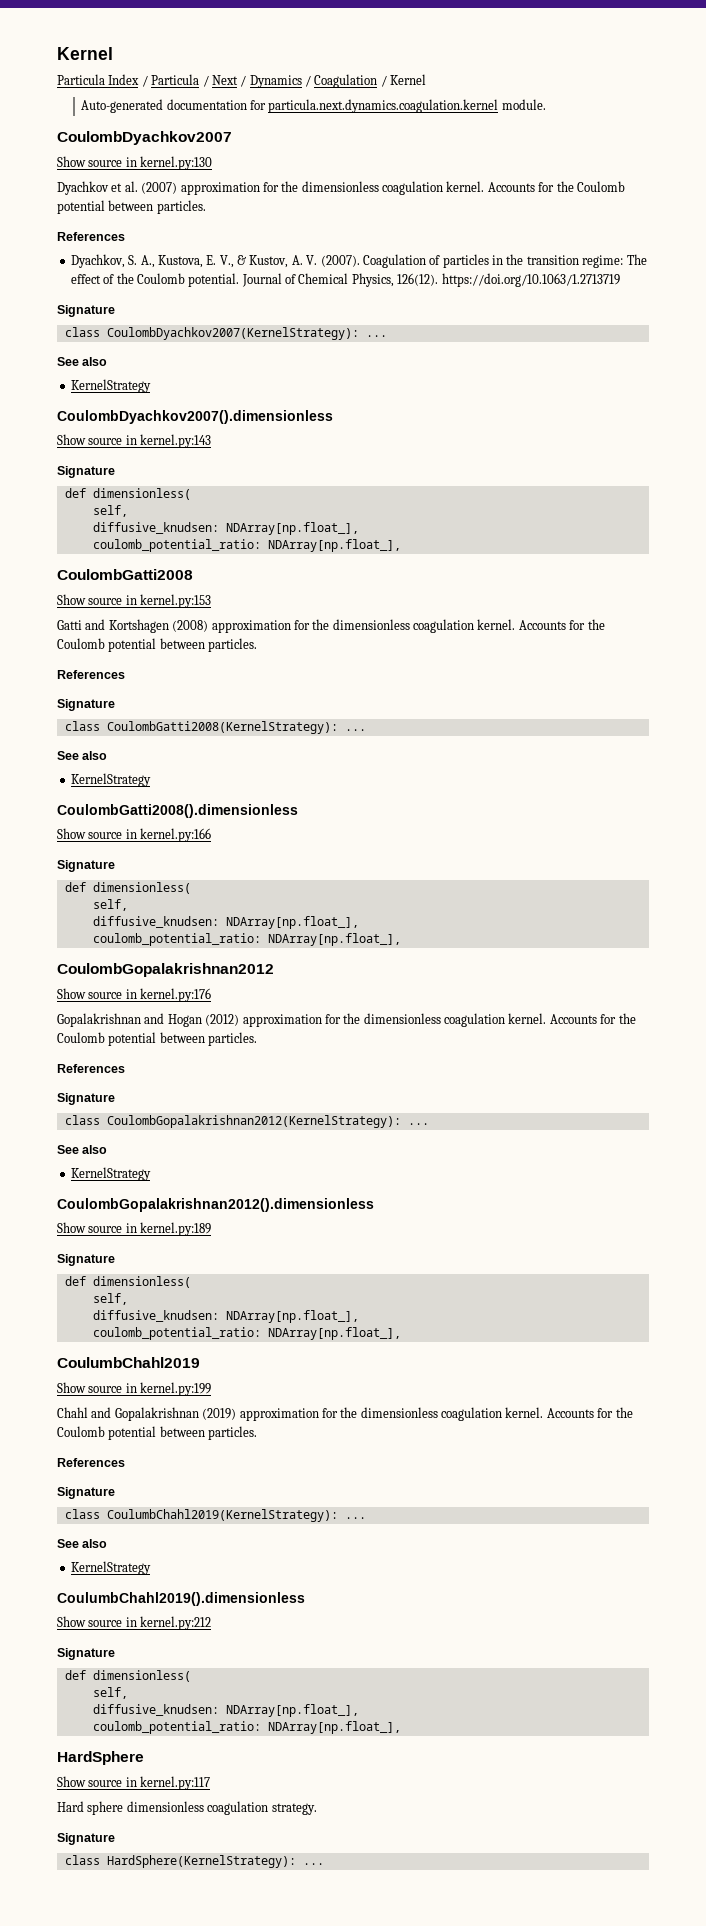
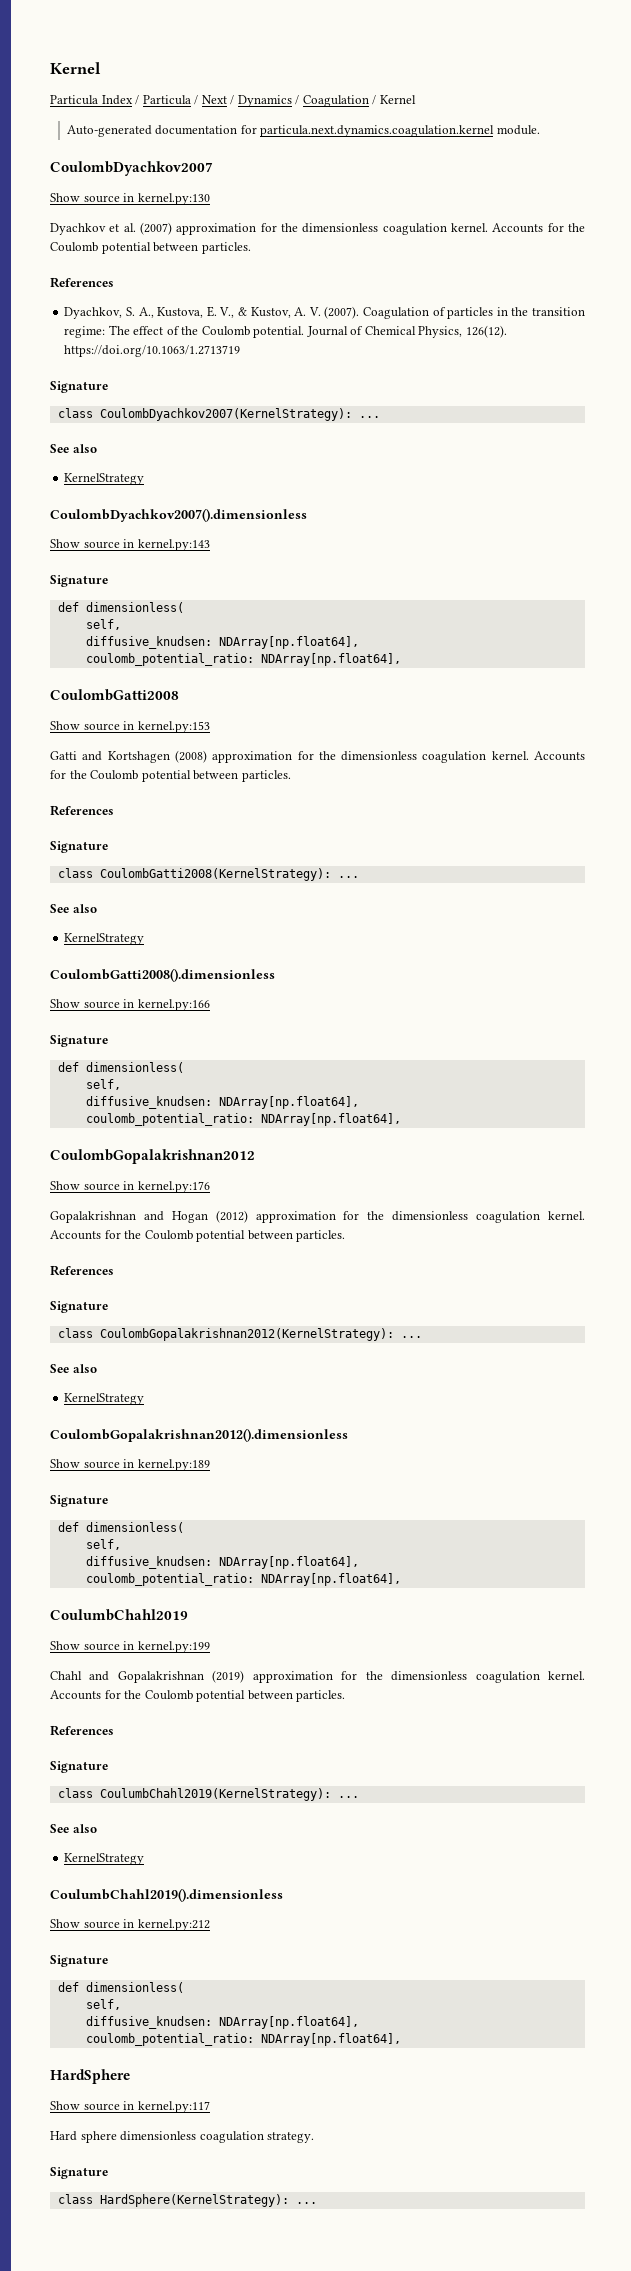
[225,522,359,535] [92,539,401,552] NDArray[np.float_], // coulomb_potential_ratio: NDArray[np.float_], -> [218,636,359,649] [85,653,401,666] NDArray[np.float64], // coulomb_potential_ratio: NDArray[np.float64],
[225,916,359,929] [92,933,401,946] NDArray[np.float_], // coulomb_potential_ratio: NDArray[np.float_], -> [218,1096,359,1109] [85,1113,401,1126] NDArray[np.float64], // coulomb_potential_ratio: NDArray[np.float64],
[225,1310,359,1323] [92,1327,401,1340] NDArray[np.float_], // coulomb_potential_ratio: NDArray[np.float_], -> [218,1556,359,1569] [85,1573,401,1586] NDArray[np.float64], // coulomb_potential_ratio: NDArray[np.float64],
[225,1704,359,1717] [92,1721,401,1734] NDArray[np.float_], // coulomb_potential_ratio: NDArray[np.float_], -> [218,2016,359,2029] [85,2033,401,2046] NDArray[np.float64], // coulomb_potential_ratio: NDArray[np.float64],

